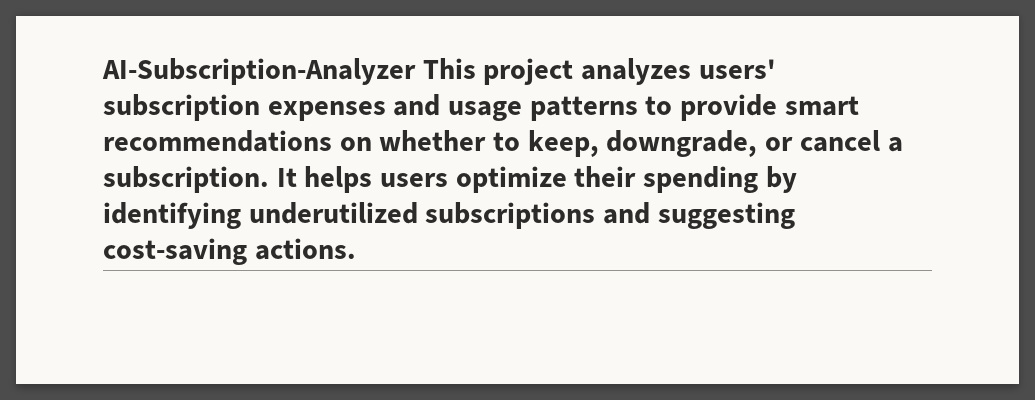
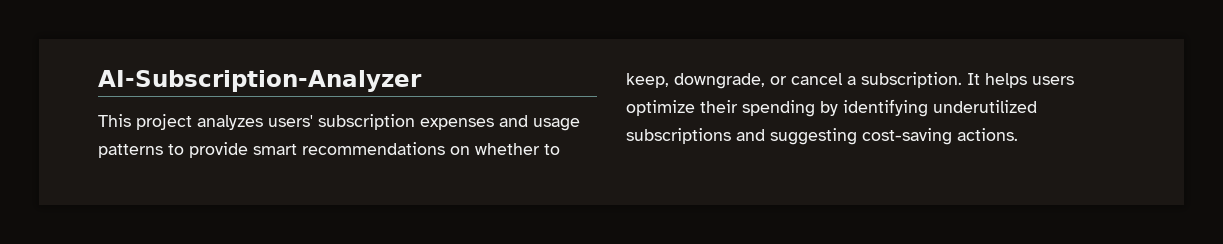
(416, 71) none -> (422, 81) //

